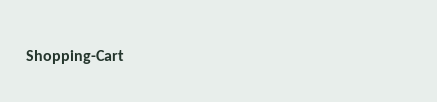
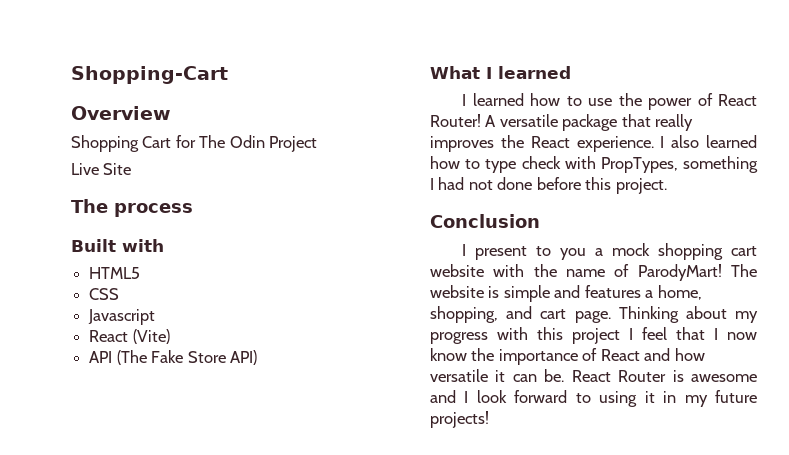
(124, 57) none -> [71,106,171,120] [71,135,318,152] [71,163,132,175] [71,199,193,217] [71,239,164,252] [89,267,141,279] [89,288,120,300] [88,309,156,325] [89,329,170,344] [89,350,257,365] [430,66,571,79] [462,93,757,110] [430,114,694,131] [430,135,757,152] [430,156,758,173] [430,177,667,194] [430,214,540,228] [462,243,757,260] [430,264,757,281] [430,285,702,302] [430,306,758,323] [430,327,757,344] [430,348,705,365] [430,369,757,382] [430,390,758,407] [430,411,489,428] // Overview // Shopping Cart for The Odin Project // Live Site // The process // Built with // HTML5 // CSS // Javascript // React (Vite) // API (The Fake Store API) // What I learned // I learned how to use the power of React Router! A versatile package that really improves the React experience. I also learned how to type check with PropTypes, something I had not done before this project. // Conclusion // I present to you a mock shopping cart website with the name of ParodyMart! The website is simple and features a home, shopping, and cart page. Thinking about my progress with this project I feel that I now know the importance of React and how versatile it can be. React Router is awesome and I look forward to using it in my future projects!

